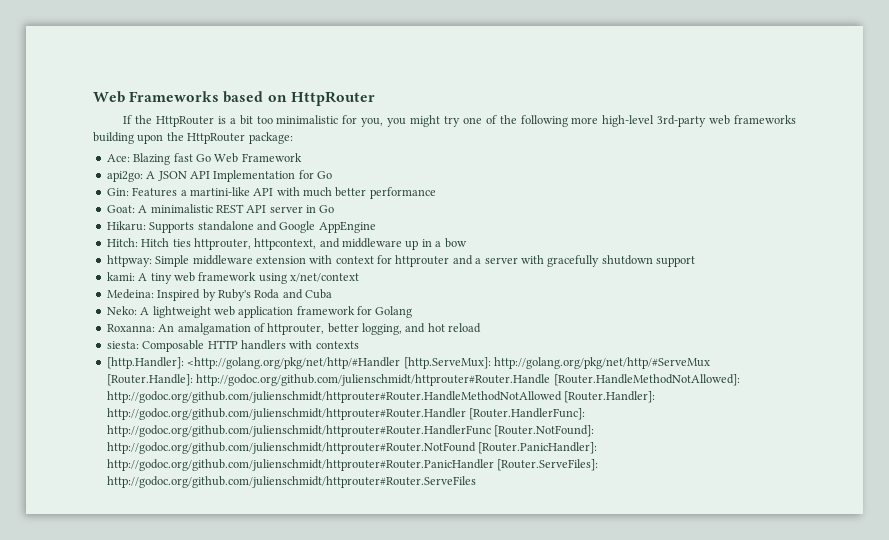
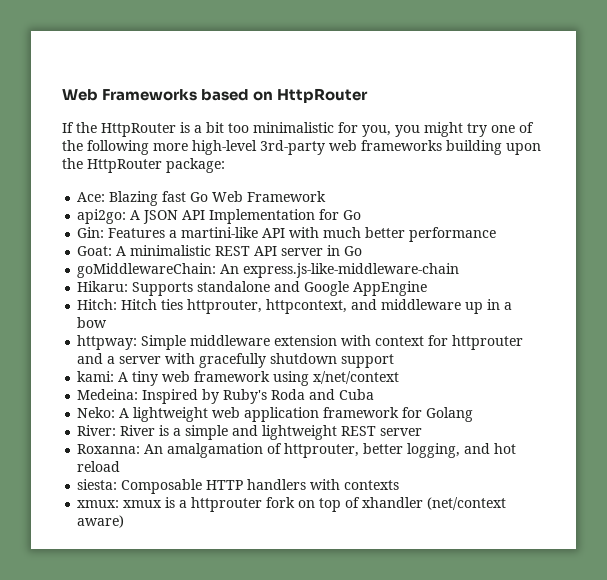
(335, 209) none -> [77,263,460,278] // goMiddlewareChain: An express.js-like-middleware-chain
(413, 312) none -> [77,425,423,440] // River: River is a simple and lightweight REST server
[106,357,710,369] [106,374,740,386] [106,391,656,403] [106,408,586,420] [106,425,595,437] [106,442,598,454] [106,459,599,471] [106,476,476,488] [http.Handler]: <http://golang.org/pkg/net/http/#Handler [http.ServeMux]: http://golang.org/pkg/net/http/#ServeMux [Router.Handle]: http://godoc.org/github.com/julienschmidt/httprouter#Router.Handle [Router.HandleMethodNotAllowed]: http://godoc.org/github.com/julienschmidt/httprouter#Router.HandleMethodNotAllowed [Router.Handler]: http://godoc.org/github.com/julienschmidt/httprouter#Router.Handler [Router.HandlerFunc]: http://godoc.org/github.com/julienschmidt/httprouter#Router.HandlerFunc [Router.NotFound]: http://godoc.org/github.com/julienschmidt/httprouter#Router.NotFound [Router.PanicHandler]: http://godoc.org/github.com/julienschmidt/httprouter#Router.PanicHandler [Router.ServeFiles]: http://godoc.org/github.com/julienschmidt/httprouter#Router.ServeFiles -> [77,497,507,512] [77,515,125,528] xmux: xmux is a httprouter fork on top of xhandler (net/context aware)

